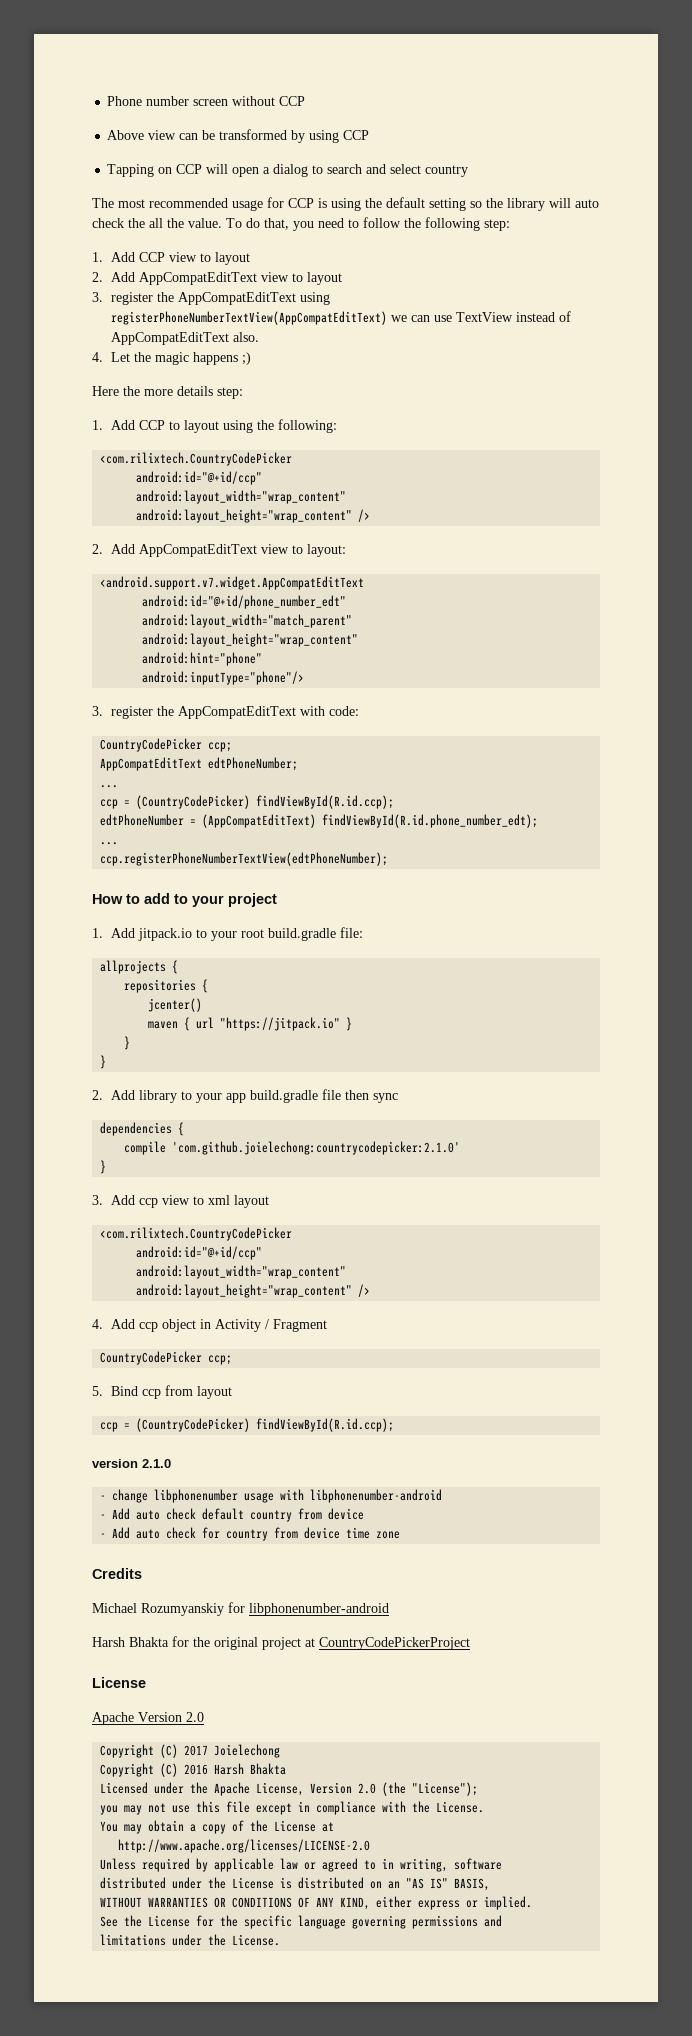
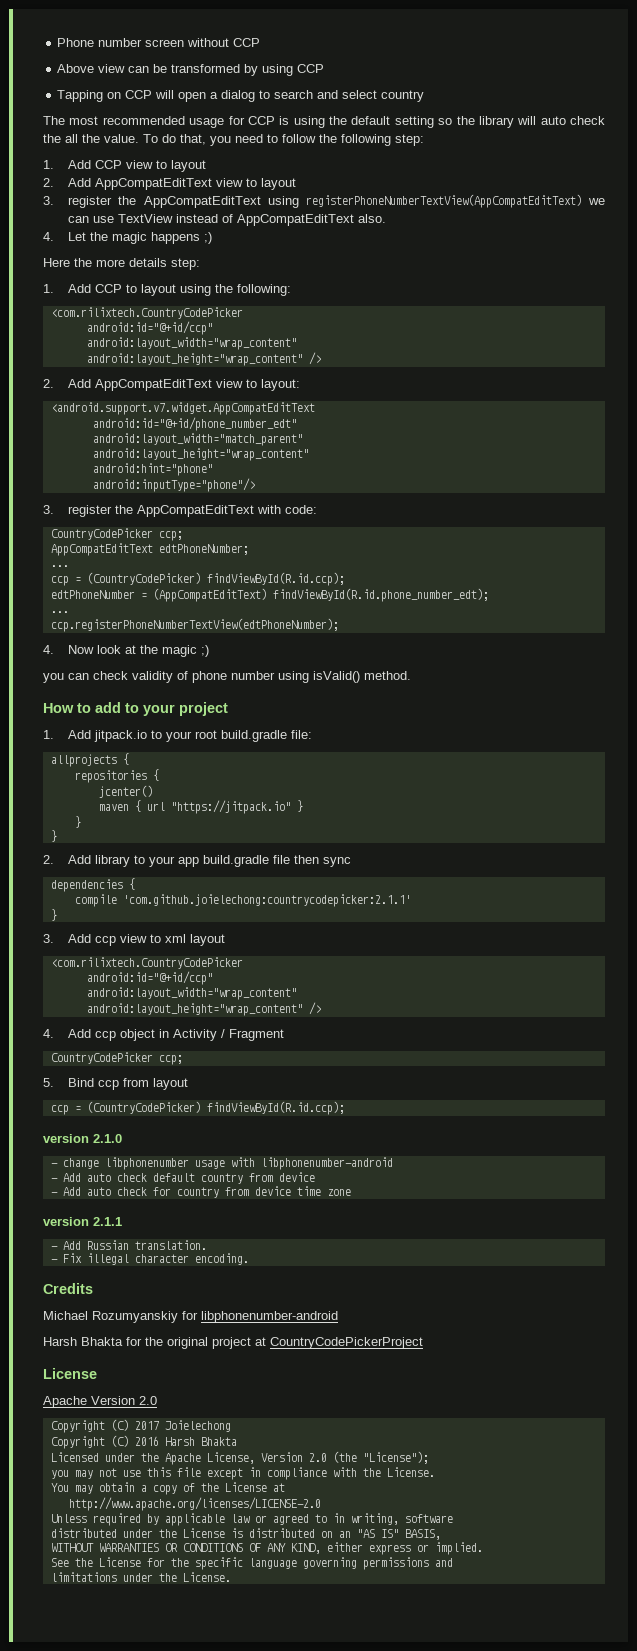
(389, 859) none -> [43,645,210,657] [43,671,411,683] // 4. Now look at the magic ;) // you can check validity of phone number using isValid() method.
[172,1141,461,1155] 'com.github.joielechong:countrycodepicker:2.1.0' -> [122,894,411,907] 'com.github.joielechong:countrycodepicker:2.1.1'
(401, 1535) none -> [43,1217,122,1226] [50,1240,207,1250] [50,1253,249,1265] // version 2.1.1 // - Add Russian translation. // - Fix illegal character encoding.

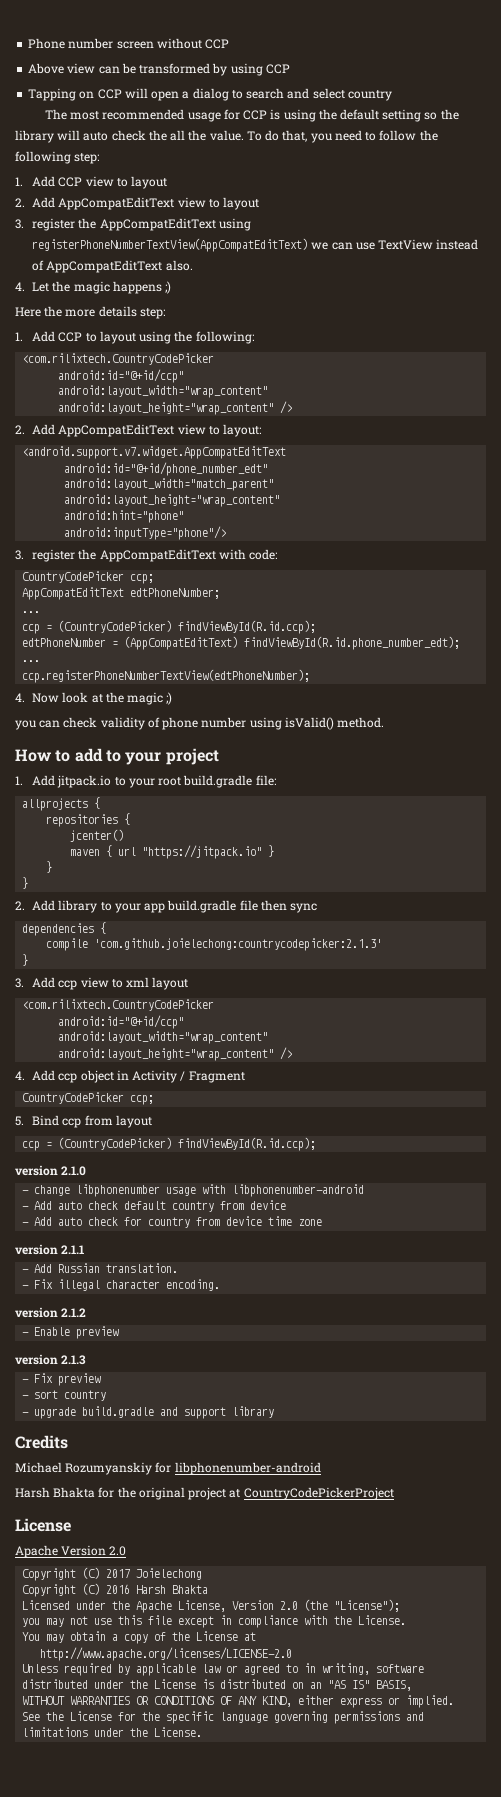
[122,894,411,907] 'com.github.joielechong:countrycodepicker:2.1.1' -> [94,938,383,951] 'com.github.joielechong:countrycodepicker:2.1.3'
(249, 1259) none -> [15,1307,87,1318] [22,1326,120,1339] [15,1354,87,1365] [22,1373,102,1386] [22,1390,107,1401] [22,1406,275,1419] // version 2.1.2 // - Enable preview // version 2.1.3 // - Fix preview // - sort country // - upgrade build.gradle and support library

